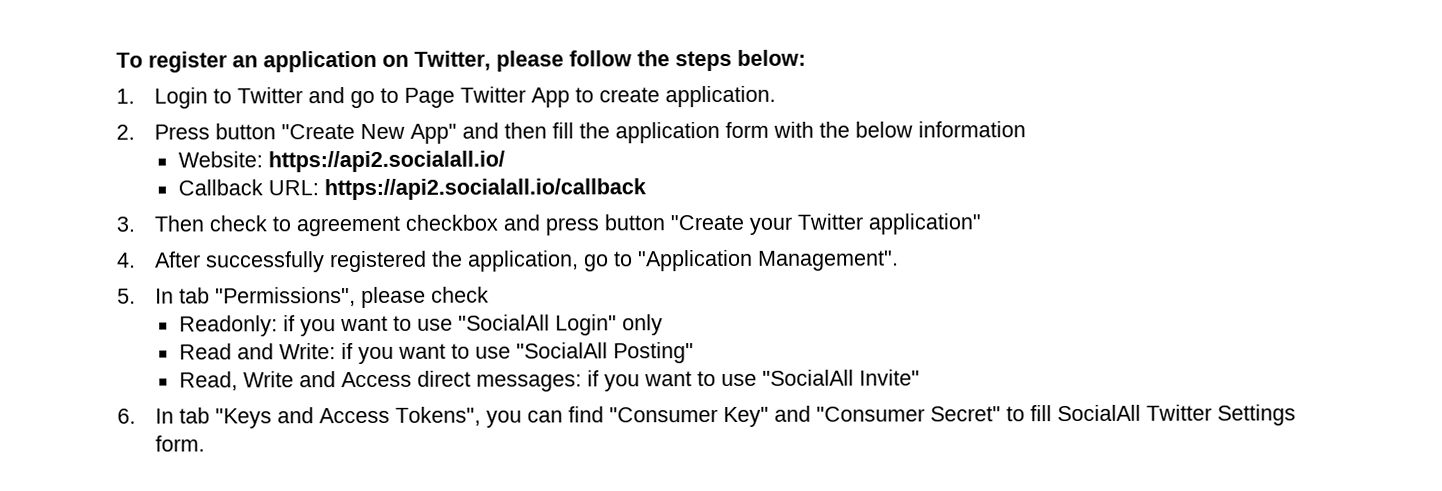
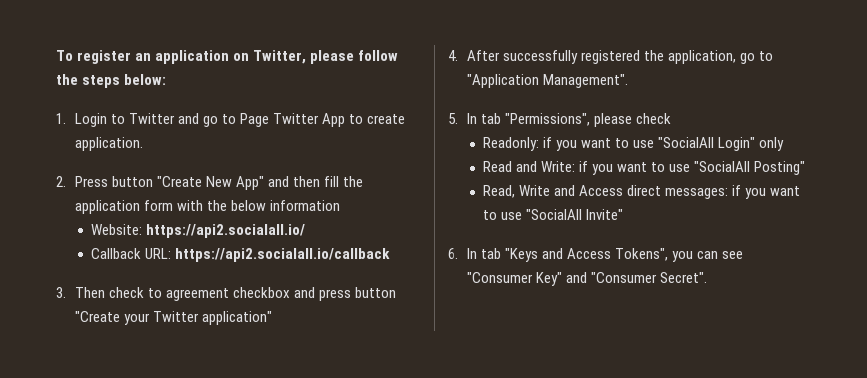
[567,406,604,423] find -> [721,251,743,259] see
[929,404,1296,426] [154,435,205,452] Secret" to fill SocialAll Twitter Settings form. -> [659,272,707,283] Secret".

